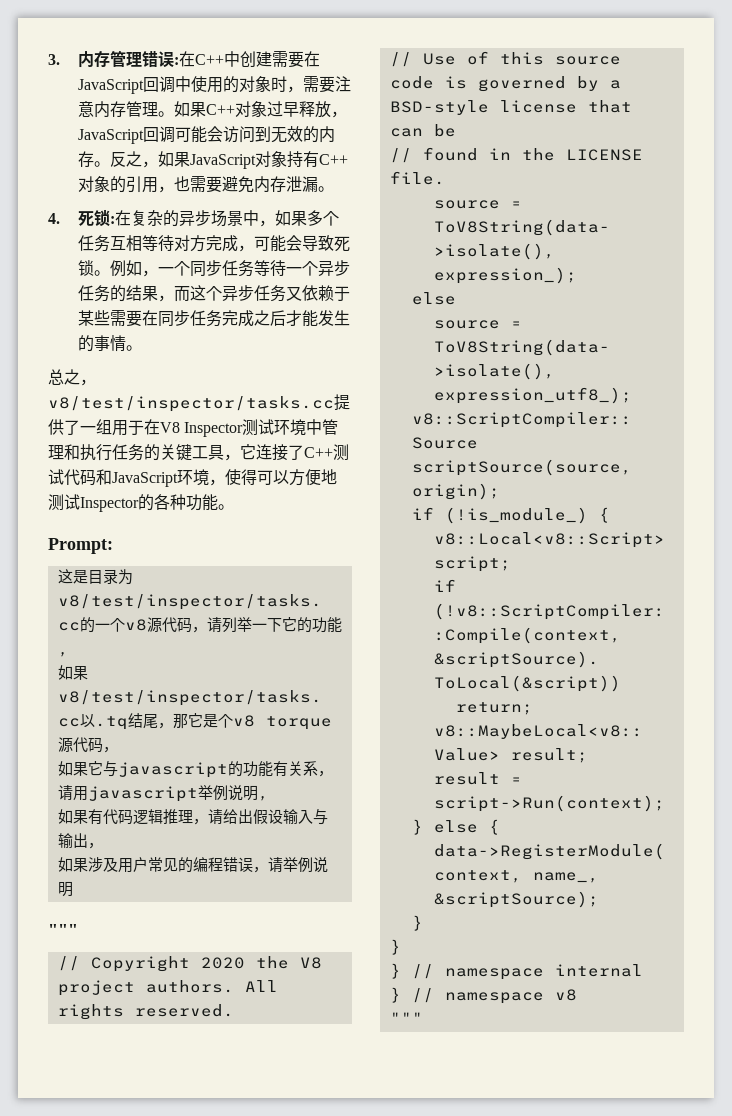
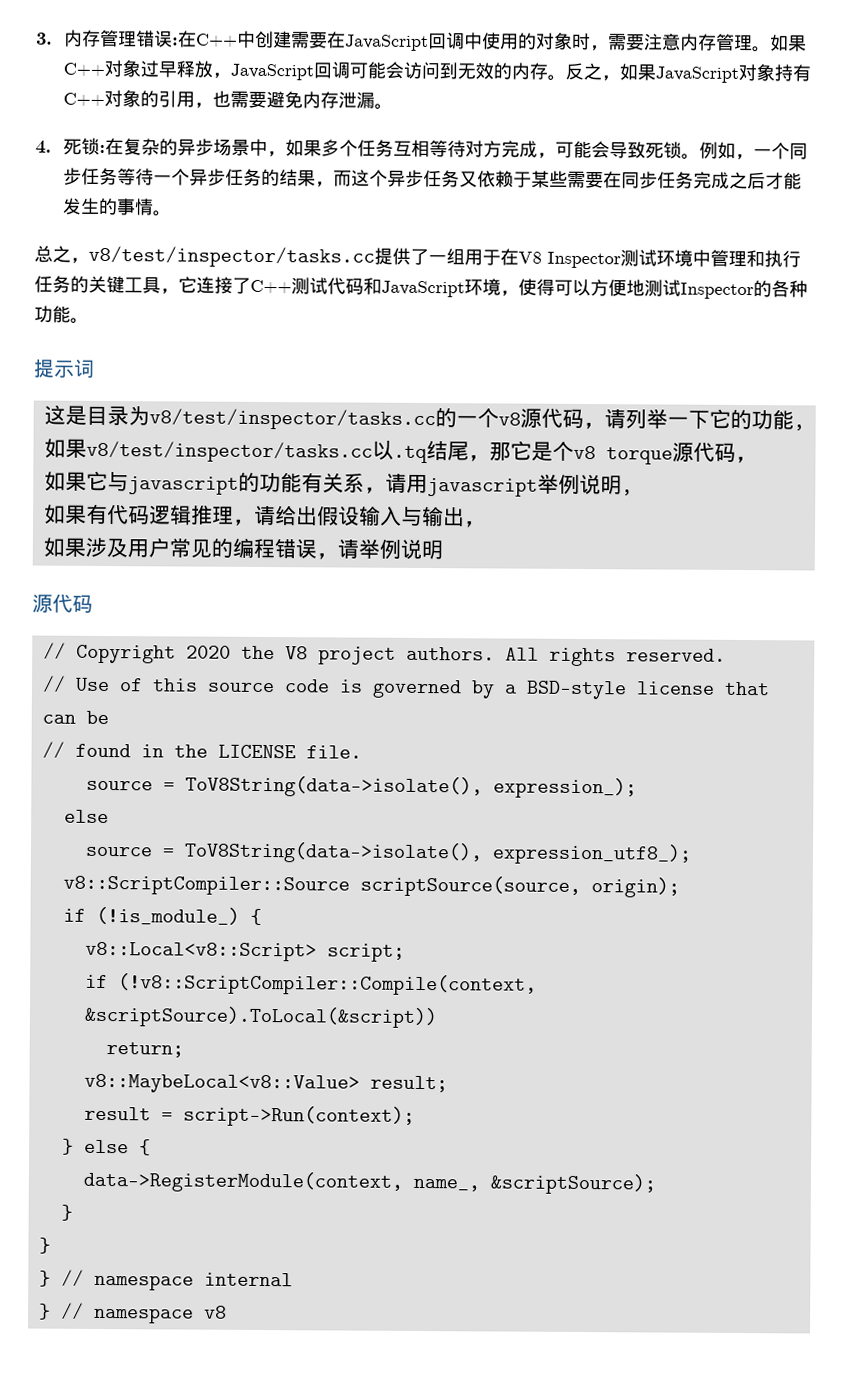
[48,538,113,554] Prompt: -> [33,358,95,378] 提示词
[48,924,78,936] """ -> [32,593,93,613] 源代码
[389,1012,423,1024] // """ -> (227, 1312) none

